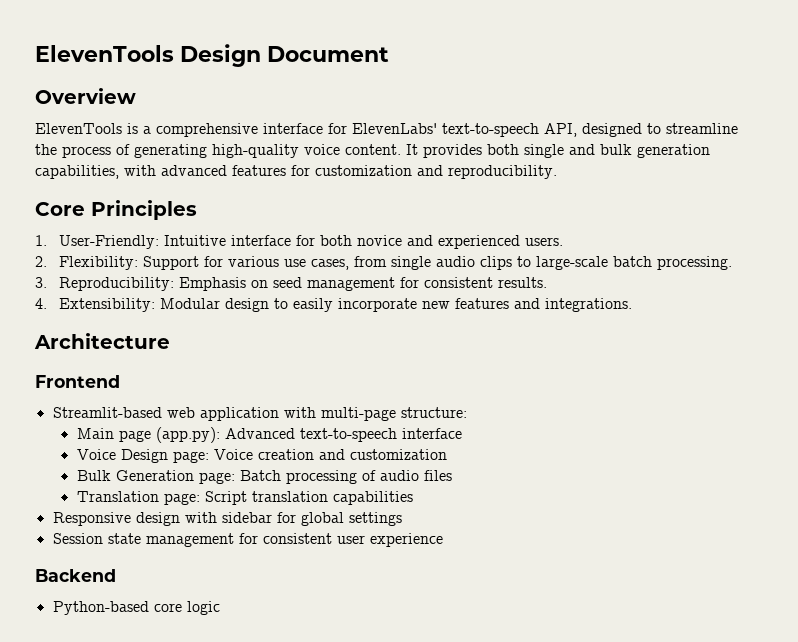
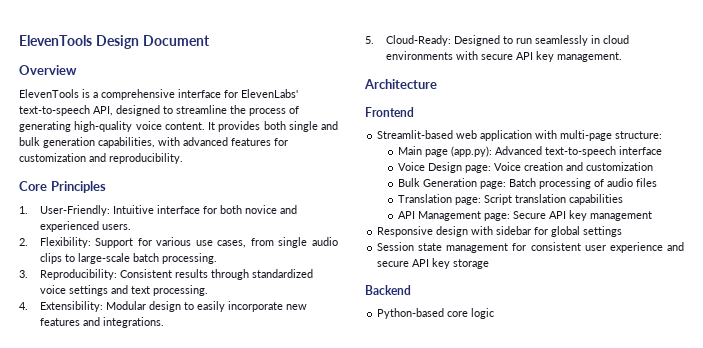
[178,277,547,291] Emphasis on seed management for consistent results. -> [119,269,313,280] [39,285,208,296] Consistent results through standardized voice settings and text processing.
(632, 305) none -> [365,35,629,46] [385,51,622,62] // 5. Cloud-Ready: Designed to run seamlessly in cloud environments with secure API key management.
(413, 498) none -> [397,210,652,221] // API Management page: Secure API key management
(443, 540) none -> [667,242,684,251] [377,258,490,269] and secure API key storage

